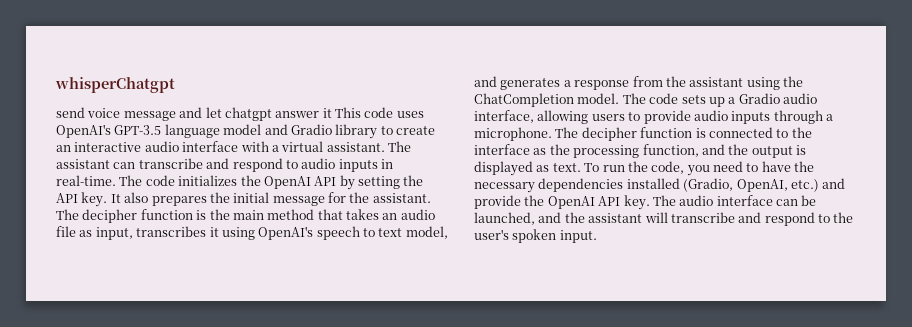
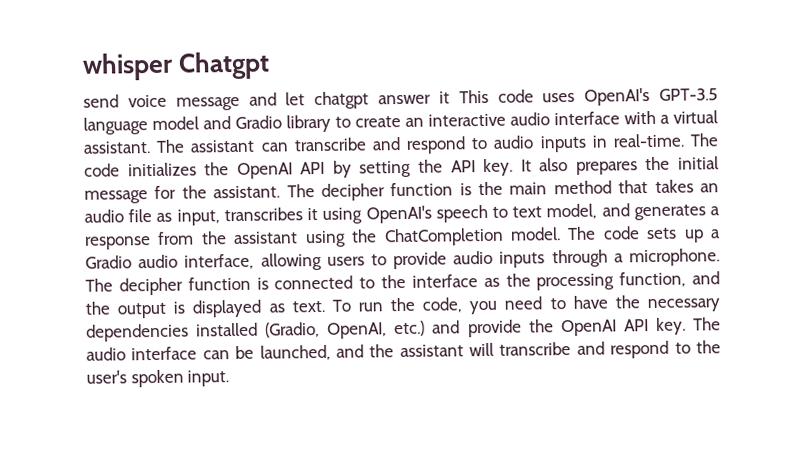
[55,77,175,93] whisperChatgpt -> [82,51,271,81] whisper Chatgpt

